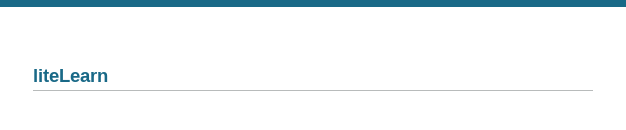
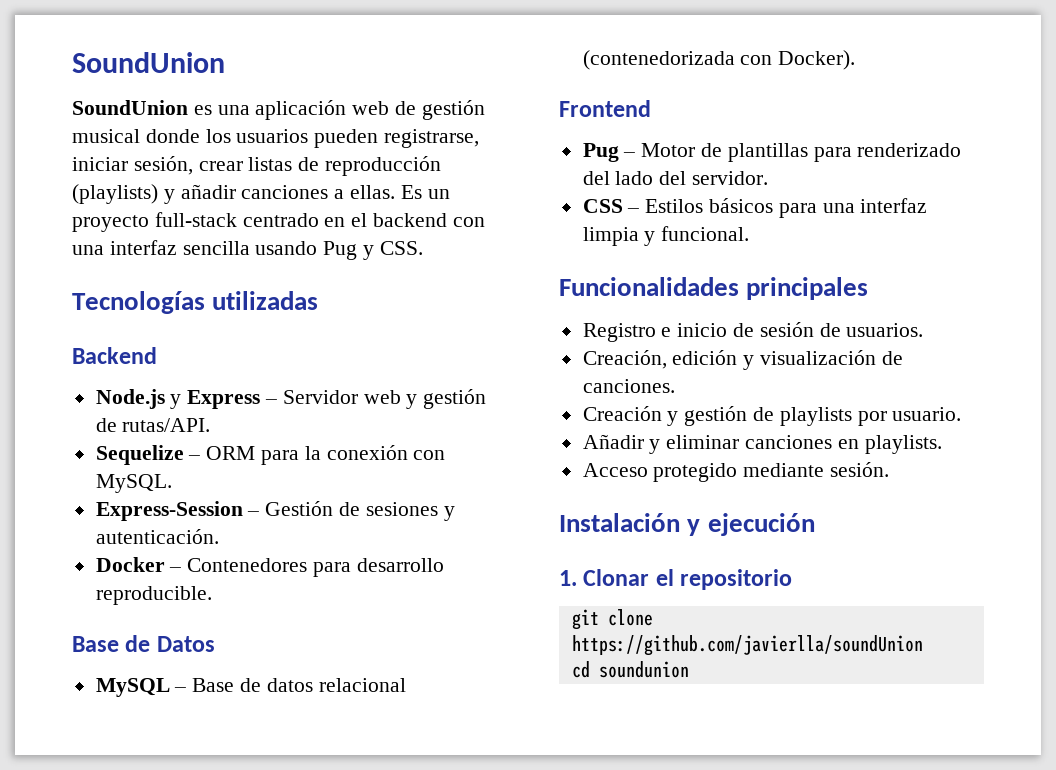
[33,69,108,82] liteLearn -> [72,52,225,73] [72,100,485,120] [72,129,480,148] [72,156,442,176] [72,184,450,204] [72,212,485,232] [72,240,423,260] [72,291,319,314] [72,347,157,364] [95,389,487,409] [95,418,211,432] [95,445,446,465] [95,474,172,493] [95,501,455,521] [95,529,219,544] [95,557,444,577] [95,586,212,605] [72,635,215,652] [95,678,406,697] [582,50,856,70] [559,100,651,117] [582,143,962,162] [582,171,769,185] [582,198,928,218] [582,226,750,246] [559,277,869,300] [582,322,924,342] [582,350,903,370] [582,379,675,393] [582,406,962,426] [582,434,942,454] [582,462,890,482] [559,513,815,536] [559,569,793,590] [571,609,653,630] [571,635,923,656] [571,661,689,678] SoundUnion // SoundUnion es una aplicación web de gestión musical donde los usuarios pueden registrarse, iniciar sesión, crear listas de reproducción (playlists) y añadir canciones a ellas. Es un proyecto full-stack centrado en el backend con una interfaz sencilla usando Pug y CSS. // Tecnologías utilizadas // Backend // Node.js y Express – Servidor web y gestión de rutas/API. // Sequelize – ORM para la conexión con MySQL. // Express-Session – Gestión de sesiones y autenticación. // Docker – Contenedores para desarrollo reproducible. // Base de Datos // MySQL – Base de datos relacional (contenedorizada con Docker). // Frontend // Pug – Motor de plantillas para renderizado del lado del servidor. // CSS – Estilos básicos para una interfaz limpia y funcional. // Funcionalidades principales // Registro e inicio de sesión de usuarios. // Creación, edición y visualización de canciones. // Creación y gestión de playlists por usuario. // Añadir y eliminar canciones en playlists. // Acceso protegido mediante sesión. // Instalación y ejecución // 1. Clonar el repositorio // git clone https://github.com/javierlla/soundUnion // cd soundunion

